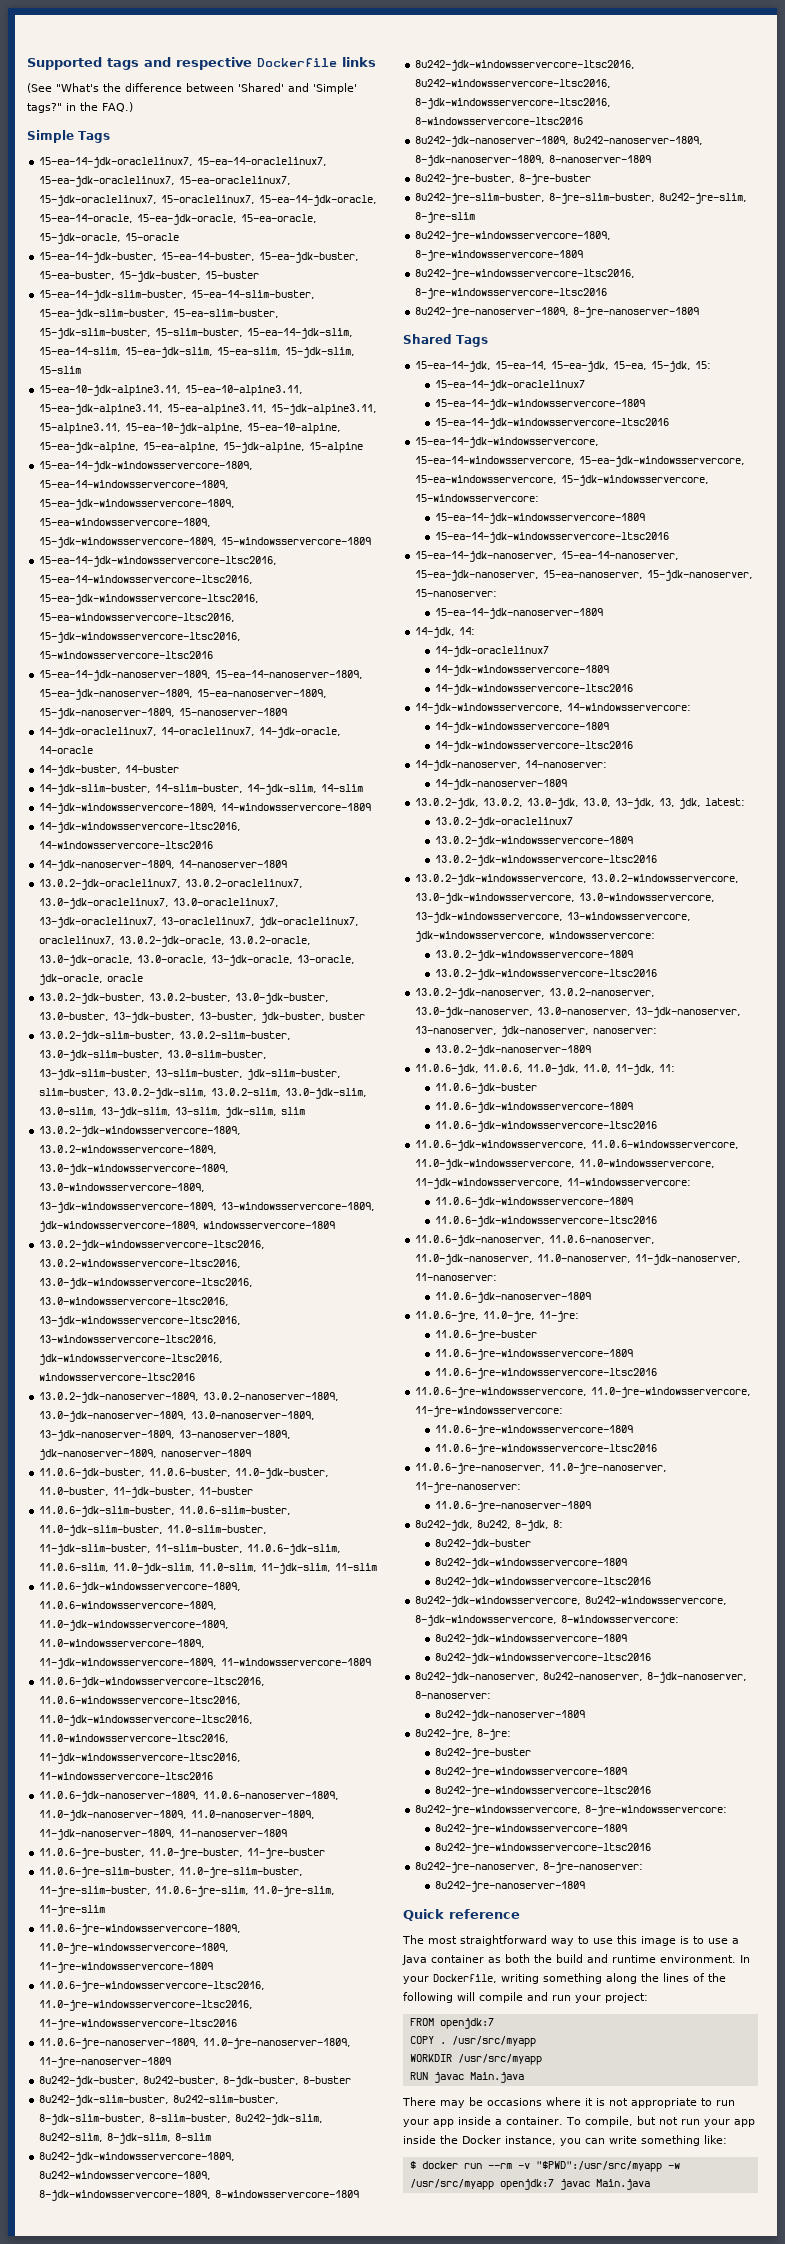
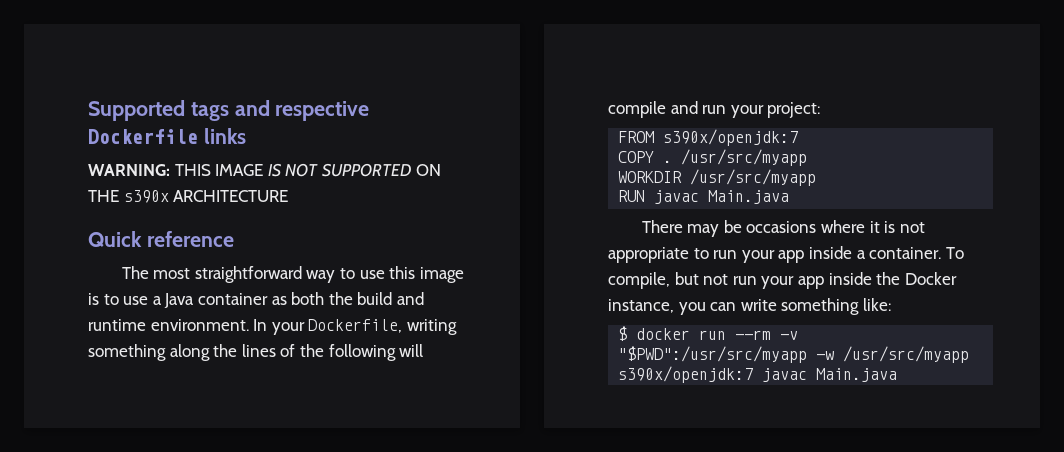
[27,83,357,94] [27,102,133,113] [27,130,110,143] [39,157,328,168] [39,176,292,187] [39,195,378,206] [39,214,318,225] [39,233,180,244] [39,252,360,263] [39,271,260,282] [39,290,316,301] [39,309,280,320] [39,328,354,339] [39,347,356,358] [39,366,82,374] [39,385,304,396] [39,404,378,415] [39,423,342,434] [39,442,364,453] [39,461,254,472] [39,480,230,489] [39,499,236,510] [39,518,212,527] [39,537,372,548] [39,556,278,567] [39,575,254,584] [39,594,260,605] [39,613,236,622] [39,632,242,643] [39,651,214,659] [39,670,364,681] [39,689,328,700] [39,708,288,719] [39,727,342,738] [39,746,94,754] [39,765,180,776] [39,784,364,795] [39,803,372,814] [39,822,242,833] [39,841,214,849] [39,860,288,871] [39,879,304,890] [39,898,280,909] [39,917,360,928] [39,936,312,947] [39,955,356,966] [39,974,144,985] [39,993,330,1004] [39,1012,366,1023] [39,1031,292,1042] [39,1050,268,1061] [39,1069,342,1080] [39,1088,368,1099] [39,1107,306,1118] [39,1126,242,1137] [39,1145,218,1154] [39,1164,230,1175] [39,1183,206,1192] [39,1202,376,1213] [39,1221,336,1232] [39,1240,266,1251] [39,1259,242,1268] [39,1278,254,1289] [39,1297,230,1306] [39,1316,242,1327] [39,1335,218,1344] [39,1354,224,1365] [39,1373,196,1381] [39,1392,340,1403] [39,1411,316,1422] [39,1430,292,1441] [39,1449,252,1460] [39,1468,330,1479] [39,1487,254,1498] [39,1506,292,1517] [39,1525,268,1536] [39,1544,342,1555] [39,1563,378,1574] [39,1582,242,1593] [39,1601,218,1610] [39,1620,230,1631] [39,1639,206,1648] [39,1658,372,1669] [39,1677,266,1688] [39,1696,242,1705] [39,1715,254,1726] [39,1734,230,1743] [39,1753,242,1764] [39,1772,214,1780] [39,1791,340,1802] [39,1810,316,1821] [39,1829,288,1840] [39,1848,326,1859] [39,1867,304,1878] [39,1886,336,1897] [39,1905,106,1916] [39,1924,242,1935] [39,1943,230,1954] [39,1962,214,1973] [39,1981,266,1992] [39,2000,254,2011] [39,2019,238,2030] [39,2038,352,2049] [39,2057,172,2068] [39,2076,352,2087] [39,2095,280,2106] [39,2114,324,2125] [39,2133,212,2144] [39,2152,236,2163] [39,2171,212,2180] [39,2190,360,2201] [415,60,636,71] [415,79,612,88] [415,98,612,109] [415,117,584,125] [415,136,704,147] [415,155,652,166] [415,174,592,185] [415,193,748,204] [415,212,476,223] [415,231,612,242] [415,250,584,261] [415,269,636,280] [415,288,608,299] [415,307,700,318] [403,334,488,347] [415,361,712,372] [435,380,586,391] [435,399,646,410] [435,418,670,429] [415,437,600,448] [415,456,746,467] [415,475,710,486] [415,494,540,502] [435,513,646,524] [435,532,670,543] [415,551,680,562] [415,570,754,581] [415,589,498,597] [435,608,604,619] [415,627,476,638] [435,646,550,657] [435,665,610,676] [435,684,634,695] [415,703,692,714] [435,722,610,733] [435,741,634,752] [415,760,608,771] [435,779,568,790] [415,798,746,809] [435,817,574,828] [435,836,634,847] [435,855,658,866] [415,874,740,885] [415,893,716,904] [415,912,692,923] [415,931,656,942] [435,950,634,961] [435,969,658,980] [415,988,656,999] [415,1007,742,1018] [415,1026,658,1037] [435,1045,592,1056] [415,1064,676,1075] [435,1083,538,1094] [435,1102,634,1113] [435,1121,658,1132] [415,1140,740,1151] [415,1159,716,1170] [415,1178,692,1189] [435,1197,634,1208] [435,1216,658,1227] [415,1235,656,1246] [415,1254,742,1265] [415,1273,498,1281] [435,1292,592,1303] [415,1311,580,1322] [435,1330,538,1341] [435,1349,634,1360] [435,1368,658,1379] [415,1387,752,1398] [415,1406,564,1417] [435,1425,634,1436] [435,1444,658,1455] [415,1463,668,1474] [415,1482,522,1493] [435,1501,592,1512] [415,1520,564,1531] [435,1539,532,1550] [435,1558,628,1569] [435,1577,652,1588] [415,1596,728,1607] [415,1615,680,1626] [435,1634,628,1645] [435,1653,652,1664] [415,1672,748,1683] [415,1691,492,1699] [435,1710,586,1721] [415,1729,512,1740] [435,1748,532,1759] [435,1767,628,1778] [435,1786,652,1797] [415,1805,728,1816] [435,1824,628,1835] [435,1843,652,1854] [415,1862,644,1873] [435,1881,586,1892] (See "What's the difference between 'Shared' and 'Simple' tags?" in the FAQ.) // Simple Tags // 15-ea-14-jdk-oraclelinux7, 15-ea-14-oraclelinux7, 15-ea-jdk-oraclelinux7, 15-ea-oraclelinux7, 15-jdk-oraclelinux7, 15-oraclelinux7, 15-ea-14-jdk-oracle, 15-ea-14-oracle, 15-ea-jdk-oracle, 15-ea-oracle, 15-jdk-oracle, 15-oracle // 15-ea-14-jdk-buster, 15-ea-14-buster, 15-ea-jdk-buster, 15-ea-buster, 15-jdk-buster, 15-buster // 15-ea-14-jdk-slim-buster, 15-ea-14-slim-buster, 15-ea-jdk-slim-buster, 15-ea-slim-buster, 15-jdk-slim-buster, 15-slim-buster, 15-ea-14-jdk-slim, 15-ea-14-slim, 15-ea-jdk-slim, 15-ea-slim, 15-jdk-slim, 15-slim // 15-ea-10-jdk-alpine3.11, 15-ea-10-alpine3.11, 15-ea-jdk-alpine3.11, 15-ea-alpine3.11, 15-jdk-alpine3.11, 15-alpine3.11, 15-ea-10-jdk-alpine, 15-ea-10-alpine, 15-ea-jdk-alpine, 15-ea-alpine, 15-jdk-alpine, 15-alpine // 15-ea-14-jdk-windowsservercore-1809, 15-ea-14-windowsservercore-1809, 15-ea-jdk-windowsservercore-1809, 15-ea-windowsservercore-1809, 15-jdk-windowsservercore-1809, 15-windowsservercore-1809 // 15-ea-14-jdk-windowsservercore-ltsc2016, 15-ea-14-windowsservercore-ltsc2016, 15-ea-jdk-windowsservercore-ltsc2016, 15-ea-windowsservercore-ltsc2016, 15-jdk-windowsservercore-ltsc2016, 15-windowsservercore-ltsc2016 // 15-ea-14-jdk-nanoserver-1809, 15-ea-14-nanoserver-1809, 15-ea-jdk-nanoserver-1809, 15-ea-nanoserver-1809, 15-jdk-nanoserver-1809, 15-nanoserver-1809 // 14-jdk-oraclelinux7, 14-oraclelinux7, 14-jdk-oracle, 14-oracle // 14-jdk-buster, 14-buster // 14-jdk-slim-buster, 14-slim-buster, 14-jdk-slim, 14-slim // 14-jdk-windowsservercore-1809, 14-windowsservercore-1809 // 14-jdk-windowsservercore-ltsc2016, 14-windowsservercore-ltsc2016 // 14-jdk-nanoserver-1809, 14-nanoserver-1809 // 13.0.2-jdk-oraclelinux7, 13.0.2-oraclelinux7, 13.0-jdk-oraclelinux7, 13.0-oraclelinux7, 13-jdk-oraclelinux7, 13-oraclelinux7, jdk-oraclelinux7, oraclelinux7, 13.0.2-jdk-oracle, 13.0.2-oracle, 13.0-jdk-oracle, 13.0-oracle, 13-jdk-oracle, 13-oracle, jdk-oracle, oracle // 13.0.2-jdk-buster, 13.0.2-buster, 13.0-jdk-buster, 13.0-buster, 13-jdk-buster, 13-buster, jdk-buster, buster // 13.0.2-jdk-slim-buster, 13.0.2-slim-buster, 13.0-jdk-slim-buster, 13.0-slim-buster, 13-jdk-slim-buster, 13-slim-buster, jdk-slim-buster, slim-buster, 13.0.2-jdk-slim, 13.0.2-slim, 13.0-jdk-slim, 13.0-slim, 13-jdk-slim, 13-slim, jdk-slim, slim // 13.0.2-jdk-windowsservercore-1809, 13.0.2-windowsservercore-1809, 13.0-jdk-windowsservercore-1809, 13.0-windowsservercore-1809, 13-jdk-windowsservercore-1809, 13-windowsservercore-1809, jdk-windowsservercore-1809, windowsservercore-1809 // 13.0.2-jdk-windowsservercore-ltsc2016, 13.0.2-windowsservercore-ltsc2016, 13.0-jdk-windowsservercore-ltsc2016, 13.0-windowsservercore-ltsc2016, 13-jdk-windowsservercore-ltsc2016, 13-windowsservercore-ltsc2016, jdk-windowsservercore-ltsc2016, windowsservercore-ltsc2016 // 13.0.2-jdk-nanoserver-1809, 13.0.2-nanoserver-1809, 13.0-jdk-nanoserver-1809, 13.0-nanoserver-1809, 13-jdk-nanoserver-1809, 13-nanoserver-1809, jdk-nanoserver-1809, nanoserver-1809 // 11.0.6-jdk-buster, 11.0.6-buster, 11.0-jdk-buster, 11.0-buster, 11-jdk-buster, 11-buster // 11.0.6-jdk-slim-buster, 11.0.6-slim-buster, 11.0-jdk-slim-buster, 11.0-slim-buster, 11-jdk-slim-buster, 11-slim-buster, 11.0.6-jdk-slim, 11.0.6-slim, 11.0-jdk-slim, 11.0-slim, 11-jdk-slim, 11-slim // 11.0.6-jdk-windowsservercore-1809, 11.0.6-windowsservercore-1809, 11.0-jdk-windowsservercore-1809, 11.0-windowsservercore-1809, 11-jdk-windowsservercore-1809, 11-windowsservercore-1809 // 11.0.6-jdk-windowsservercore-ltsc2016, 11.0.6-windowsservercore-ltsc2016, 11.0-jdk-windowsservercore-ltsc2016, 11.0-windowsservercore-ltsc2016, 11-jdk-windowsservercore-ltsc2016, 11-windowsservercore-ltsc2016 // 11.0.6-jdk-nanoserver-1809, 11.0.6-nanoserver-1809, 11.0-jdk-nanoserver-1809, 11.0-nanoserver-1809, 11-jdk-nanoserver-1809, 11-nanoserver-1809 // 11.0.6-jre-buster, 11.0-jre-buster, 11-jre-buster // 11.0.6-jre-slim-buster, 11.0-jre-slim-buster, 11-jre-slim-buster, 11.0.6-jre-slim, 11.0-jre-slim, 11-jre-slim // 11.0.6-jre-windowsservercore-1809, 11.0-jre-windowsservercore-1809, 11-jre-windowsservercore-1809 // 11.0.6-jre-windowsservercore-ltsc2016, 11.0-jre-windowsservercore-ltsc2016, 11-jre-windowsservercore-ltsc2016 // 11.0.6-jre-nanoserver-1809, 11.0-jre-nanoserver-1809, 11-jre-nanoserver-1809 // 8u242-jdk-buster, 8u242-buster, 8-jdk-buster, 8-buster // 8u242-jdk-slim-buster, 8u242-slim-buster, 8-jdk-slim-buster, 8-slim-buster, 8u242-jdk-slim, 8u242-slim, 8-jdk-slim, 8-slim // 8u242-jdk-windowsservercore-1809, 8u242-windowsservercore-1809, 8-jdk-windowsservercore-1809, 8-windowsservercore-1809 // 8u242-jdk-windowsservercore-ltsc2016, 8u242-windowsservercore-ltsc2016, 8-jdk-windowsservercore-ltsc2016, 8-windowsservercore-ltsc2016 // 8u242-jdk-nanoserver-1809, 8u242-nanoserver-1809, 8-jdk-nanoserver-1809, 8-nanoserver-1809 // 8u242-jre-buster, 8-jre-buster // 8u242-jre-slim-buster, 8-jre-slim-buster, 8u242-jre-slim, 8-jre-slim // 8u242-jre-windowsservercore-1809, 8-jre-windowsservercore-1809 // 8u242-jre-windowsservercore-ltsc2016, 8-jre-windowsservercore-ltsc2016 // 8u242-jre-nanoserver-1809, 8-jre-nanoserver-1809 // Shared Tags // 15-ea-14-jdk, 15-ea-14, 15-ea-jdk, 15-ea, 15-jdk, 15: // 15-ea-14-jdk-oraclelinux7 // 15-ea-14-jdk-windowsservercore-1809 // 15-ea-14-jdk-windowsservercore-ltsc2016 // 15-ea-14-jdk-windowsservercore, 15-ea-14-windowsservercore, 15-ea-jdk-windowsservercore, 15-ea-windowsservercore, 15-jdk-windowsservercore, 15-windowsservercore: // 15-ea-14-jdk-windowsservercore-1809 // 15-ea-14-jdk-windowsservercore-ltsc2016 // 15-ea-14-jdk-nanoserver, 15-ea-14-nanoserver, 15-ea-jdk-nanoserver, 15-ea-nanoserver, 15-jdk-nanoserver, 15-nanoserver: // 15-ea-14-jdk-nanoserver-1809 // 14-jdk, 14: // 14-jdk-oraclelinux7 // 14-jdk-windowsservercore-1809 // 14-jdk-windowsservercore-ltsc2016 // 14-jdk-windowsservercore, 14-windowsservercore: // 14-jdk-windowsservercore-1809 // 14-jdk-windowsservercore-ltsc2016 // 14-jdk-nanoserver, 14-nanoserver: // 14-jdk-nanoserver-1809 // 13.0.2-jdk, 13.0.2, 13.0-jdk, 13.0, 13-jdk, 13, jdk, latest: // 13.0.2-jdk-oraclelinux7 // 13.0.2-jdk-windowsservercore-1809 // 13.0.2-jdk-windowsservercore-ltsc2016 // 13.0.2-jdk-windowsservercore, 13.0.2-windowsservercore, 13.0-jdk-windowsservercore, 13.0-windowsservercore, 13-jdk-windowsservercore, 13-windowsservercore, jdk-windowsservercore, windowsservercore: // 13.0.2-jdk-windowsservercore-1809 // 13.0.2-jdk-windowsservercore-ltsc2016 // 13.0.2-jdk-nanoserver, 13.0.2-nanoserver, 13.0-jdk-nanoserver, 13.0-nanoserver, 13-jdk-nanoserver, 13-nanoserver, jdk-nanoserver, nanoserver: // 13.0.2-jdk-nanoserver-1809 // 11.0.6-jdk, 11.0.6, 11.0-jdk, 11.0, 11-jdk, 11: // 11.0.6-jdk-buster // 11.0.6-jdk-windowsservercore-1809 // 11.0.6-jdk-windowsservercore-ltsc2016 // 11.0.6-jdk-windowsservercore, 11.0.6-windowsservercore, 11.0-jdk-windowsservercore, 11.0-windowsservercore, 11-jdk-windowsservercore, 11-windowsservercore: // 11.0.6-jdk-windowsservercore-1809 // 11.0.6-jdk-windowsservercore-ltsc2016 // 11.0.6-jdk-nanoserver, 11.0.6-nanoserver, 11.0-jdk-nanoserver, 11.0-nanoserver, 11-jdk-nanoserver, 11-nanoserver: // 11.0.6-jdk-nanoserver-1809 // 11.0.6-jre, 11.0-jre, 11-jre: // 11.0.6-jre-buster // 11.0.6-jre-windowsservercore-1809 // 11.0.6-jre-windowsservercore-ltsc2016 // 11.0.6-jre-windowsservercore, 11.0-jre-windowsservercore, 11-jre-windowsservercore: // 11.0.6-jre-windowsservercore-1809 // 11.0.6-jre-windowsservercore-ltsc2016 // 11.0.6-jre-nanoserver, 11.0-jre-nanoserver, 11-jre-nanoserver: // 11.0.6-jre-nanoserver-1809 // 8u242-jdk, 8u242, 8-jdk, 8: // 8u242-jdk-buster // 8u242-jdk-windowsservercore-1809 // 8u242-jdk-windowsservercore-ltsc2016 // 8u242-jdk-windowsservercore, 8u242-windowsservercore, 8-jdk-windowsservercore, 8-windowsservercore: // 8u242-jdk-windowsservercore-1809 // 8u242-jdk-windowsservercore-ltsc2016 // 8u242-jdk-nanoserver, 8u242-nanoserver, 8-jdk-nanoserver, 8-nanoserver: // 8u242-jdk-nanoserver-1809 // 8u242-jre, 8-jre: // 8u242-jre-buster // 8u242-jre-windowsservercore-1809 // 8u242-jre-windowsservercore-ltsc2016 // 8u242-jre-windowsservercore, 8-jre-windowsservercore: // 8u242-jre-windowsservercore-1809 // 8u242-jre-windowsservercore-ltsc2016 // 8u242-jre-nanoserver, 8-jre-nanoserver: // 8u242-jre-nanoserver-1809 -> [88,163,441,177] [88,190,289,203] WARNING: THIS IMAGE IS NOT SUPPORTED ON THE s390x ARCHITECTURE
[439,2018,494,2029] openjdk:7 -> [663,129,799,146] s390x/openjdk:7
[499,2179,554,2190] openjdk:7 -> [618,366,754,383] s390x/openjdk:7

